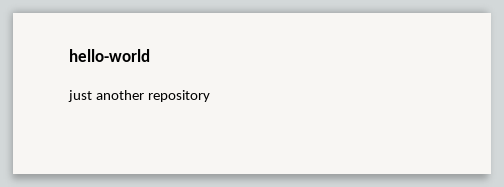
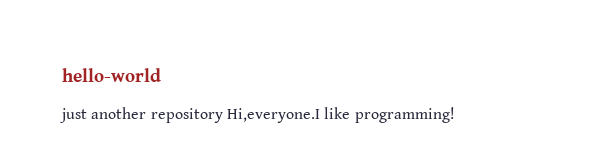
(210, 96) none -> [226,107,455,123] Hi,everyone.I like programming!

